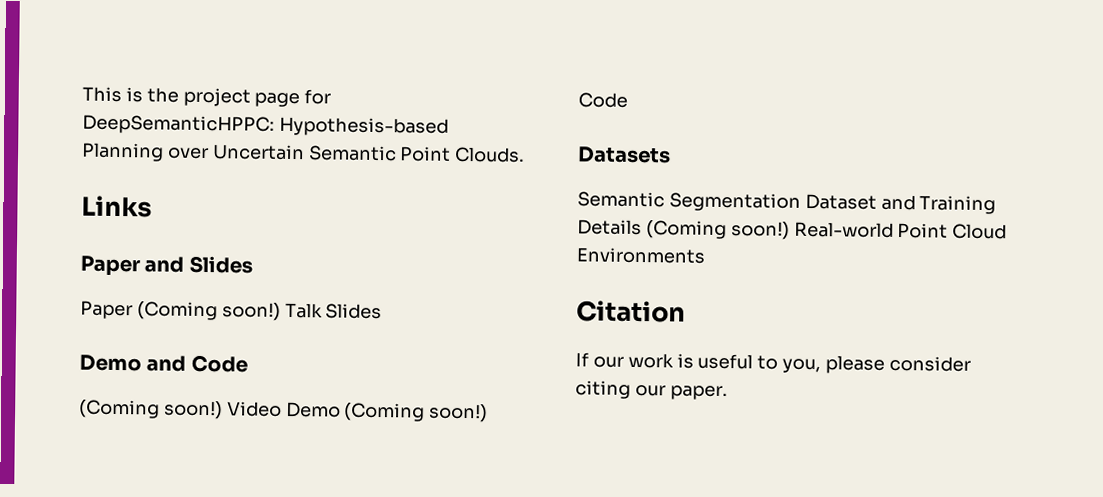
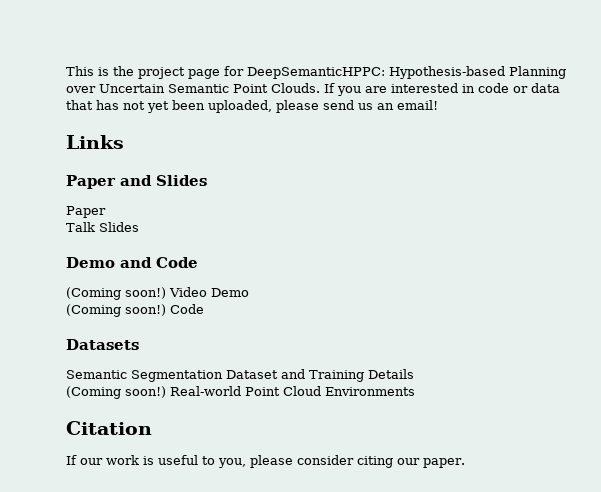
(526, 154) none -> [324,83,560,96] [66,100,438,113] If you are interested in code or data that has not yet been uploaded, please send us an email!
[136,301,281,321] (Coming soon!) -> (106, 212) //
(341, 409) none -> (249, 292) //
(642, 227) none -> (414, 374) //

